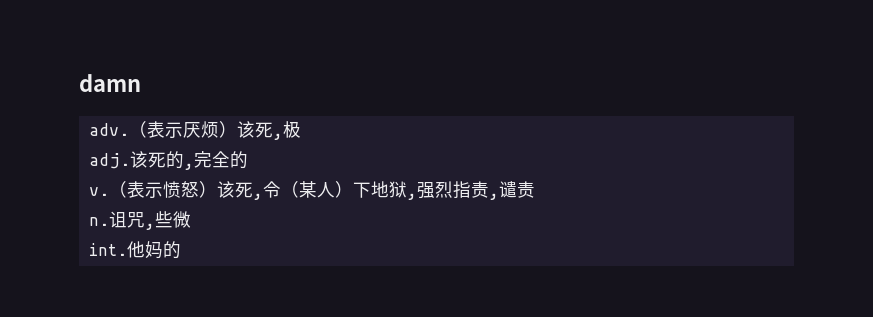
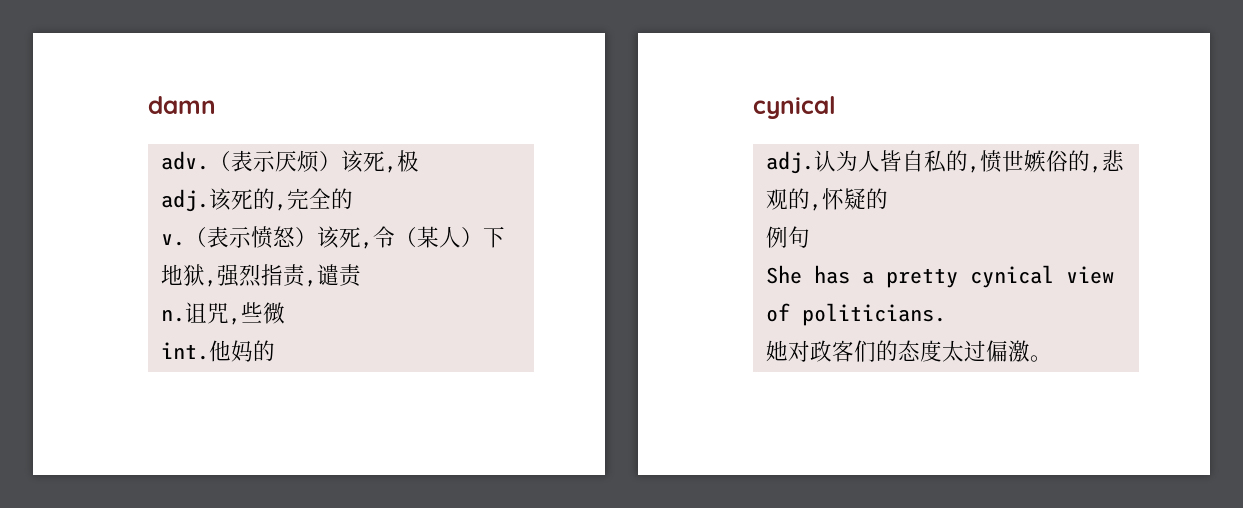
(181, 250) none -> [753,96,836,119] [765,150,1124,174] [765,188,888,211] [765,226,810,248] [765,265,1114,288] [765,303,946,326] [765,340,1052,362] // cynical // adj.认为人皆自私的,愤世嫉俗的,悲观的,怀疑的 // 例句 // She has a pretty cynical view of politicians. // 她对政客们的态度太过偏激。

